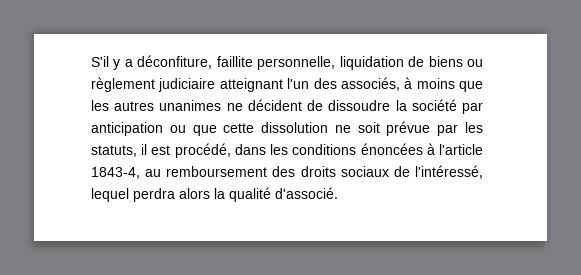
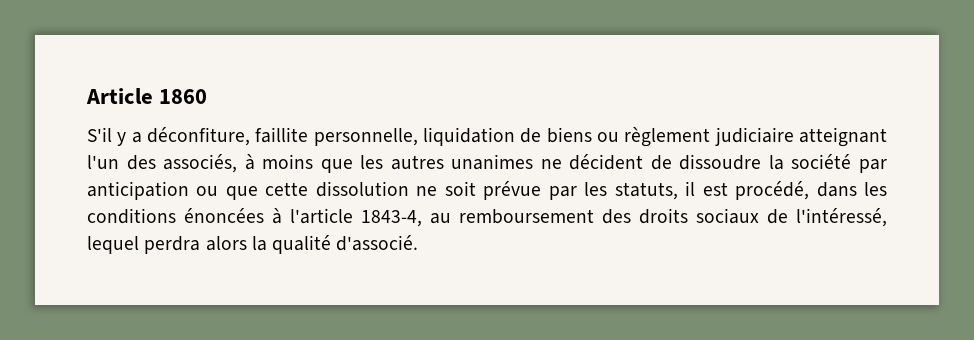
(91, 61) none -> [86,88,208,104] Article 1860 //

